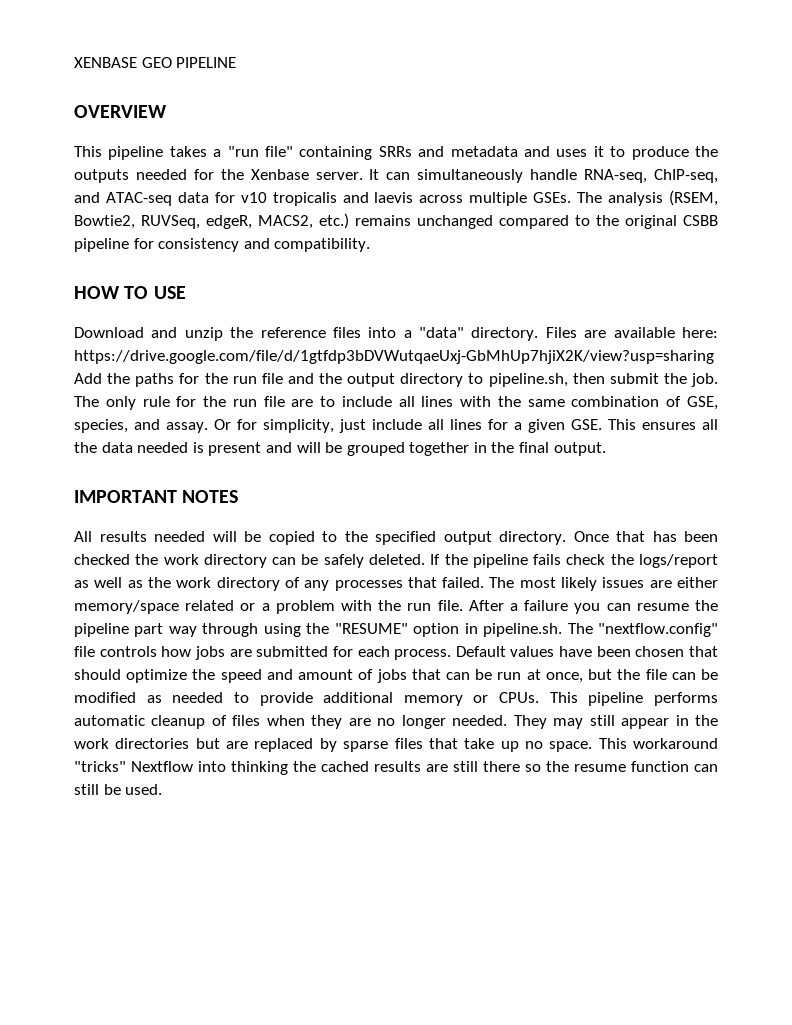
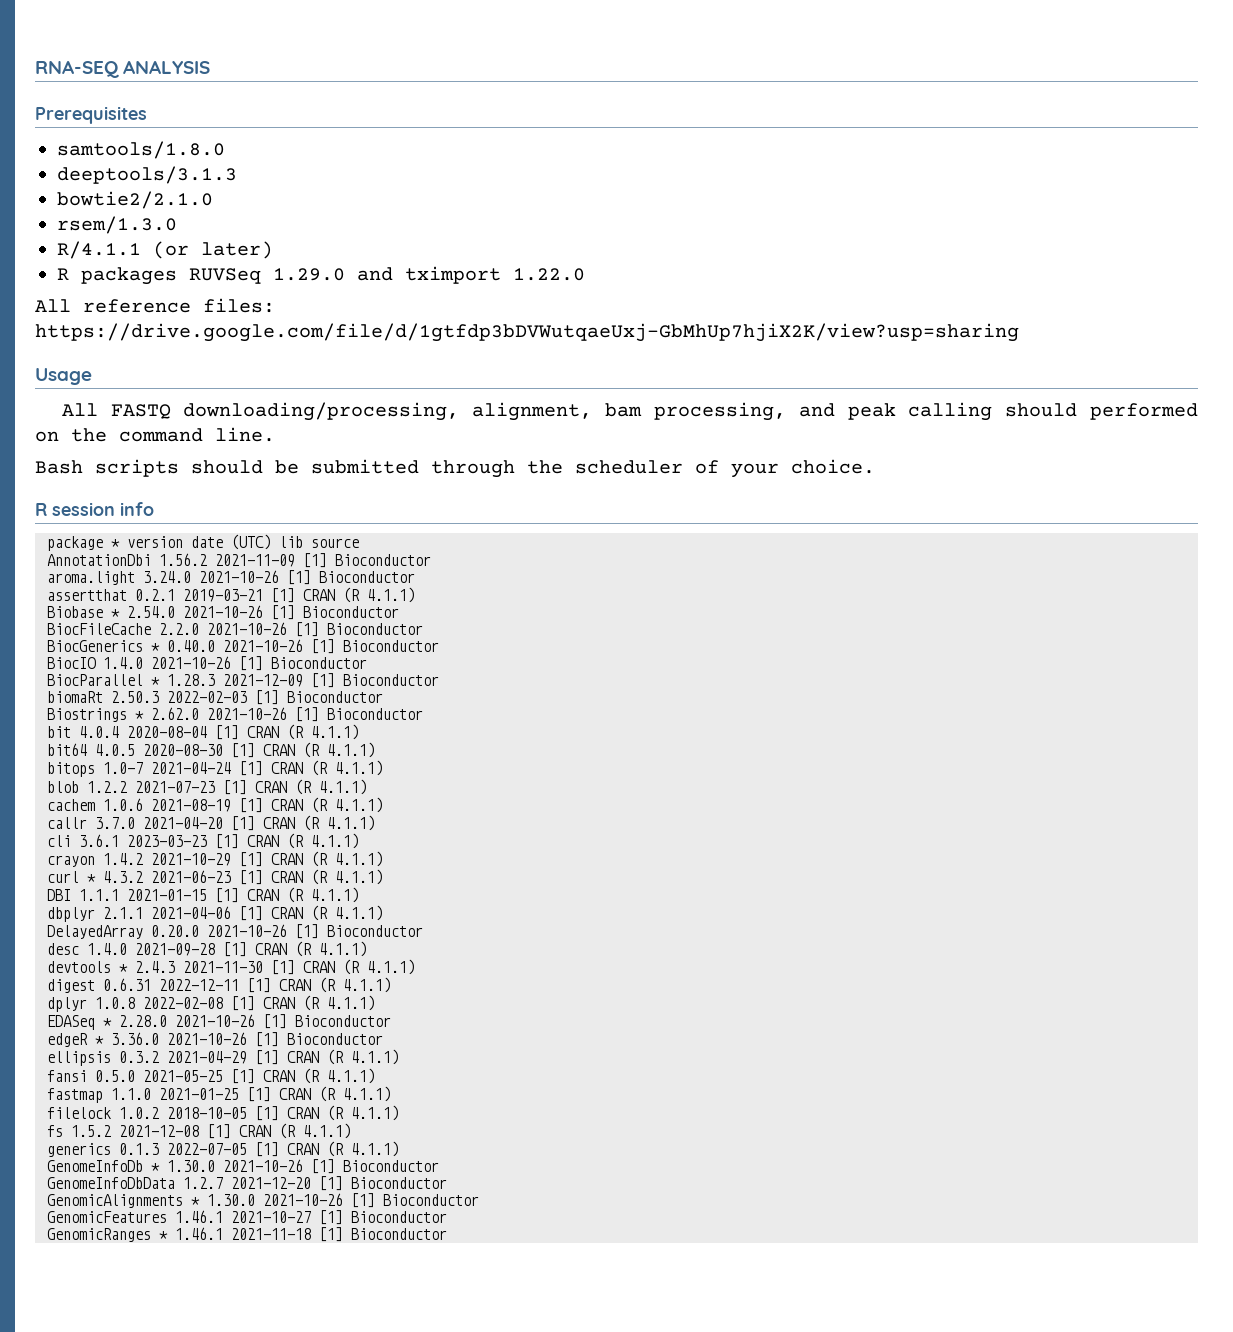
[74,57,237,68] [74,105,167,118] [74,146,718,160] [74,169,719,183] [74,190,718,206] [74,213,718,229] [74,238,371,252] [74,286,186,299] [74,327,718,341] [74,350,714,364] [74,373,718,387] [74,396,718,410] [74,419,718,433] [74,442,606,456] [74,490,239,503] [74,531,718,545] [74,554,718,568] [74,577,718,591] [74,600,718,614] [74,623,718,637] [74,646,718,660] [74,669,718,683] [74,692,718,706] [74,715,718,729] [74,738,718,752] [74,761,718,775] [74,784,163,795] XENBASE GEO PIPELINE // OVERVIEW // This pipeline takes a "run file" containing SRRs and metadata and uses it to produce the outputs needed for the Xenbase server. It can simultaneously handle RNA-seq, ChIP-seq, and ATAC-seq data for v10 tropicalis and laevis across multiple GSEs. The analysis (RSEM, Bowtie2, RUVSeq, edgeR, MACS2, etc.) remains unchanged compared to the original CSBB pipeline for consistency and compatibility. // HOW TO USE // Download and unzip the reference files into a "data" directory. Files are available here: https://drive.google.com/file/d/1gtfdp3bDVWutqaeUxj-GbMhUp7hjiX2K/view?usp=sharing Add the paths for the run file and the output directory to pipeline.sh, then submit the job. The only rule for the run file are to include all lines with the same combination of GSE, species, and assay. Or for simplicity, just include all lines for a given GSE. This ensures all the data needed is present and will be grouped together in the final output. // IMPORTANT NOTES // All results needed will be copied to the specified output directory. Once that has been checked the work directory can be safely deleted. If the pipeline fails check the logs/report as well as the work directory of any processes that failed. The most likely issues are either memory/space related or a problem with the run file. After a failure you can resume the pipeline part way through using the "RESUME" option in pipeline.sh. The "nextflow.config" file controls how jobs are submitted for each process. Default values have been chosen that should optimize the speed and amount of jobs that can be run at once, but the file can be modified as needed to provide additional memory or CPUs. This pipeline performs automatic cleanup of files when they are no longer needed. They may still appear in the work directories but are replaced by sparse files that take up no space. This workaround "tricks" Nextflow into thinking the cached results are still there so the resume function can still be used. -> [35,60,211,78] [35,106,147,124] [57,141,225,159] [57,166,237,184] [57,191,213,209] [57,216,177,234] [57,241,273,259] [57,266,585,285] [35,298,275,313] [35,323,1019,342] [35,368,92,385] [61,402,1198,421] [35,427,275,442] [35,459,875,478] [35,502,154,516] [47,534,359,551] [47,553,431,568] [47,570,415,585] [47,587,415,603] [47,605,399,620] [47,622,423,637] [47,639,439,654] [47,656,367,671] [47,673,439,688] [47,690,383,705] [47,707,423,722] [47,724,359,740] [47,742,375,758] [47,760,383,777] [47,779,367,795] [47,797,383,813] [47,815,375,831] [47,833,359,849] [47,851,383,867] [47,869,383,885] [47,887,359,903] [47,905,383,922] [47,924,423,939] [47,941,367,957] [47,959,415,975] [47,977,391,993] [47,995,375,1012] [47,1014,391,1030] [47,1032,383,1047] [47,1049,399,1066] [47,1068,375,1084] [47,1086,391,1103] [47,1105,399,1121] [47,1123,351,1139] [47,1141,399,1157] [47,1159,439,1174] [47,1176,447,1191] [47,1193,479,1208] [47,1210,447,1225] [47,1227,447,1242] RNA-SEQ ANALYSIS // Prerequisites // samtools/1.8.0 // deeptools/3.1.3 // bowtie2/2.1.0 // rsem/1.3.0 // R/4.1.1 (or later) // R packages RUVSeq 1.29.0 and tximport 1.22.0 // All reference files: https://drive.google.com/file/d/1gtfdp3bDVWutqaeUxj-GbMhUp7hjiX2K/view?usp=sharing // Usage // All FASTQ downloading/processing, alignment, bam processing, and peak calling should performed on the command line. // Bash scripts should be submitted through the scheduler of your choice. // R session info // package * version date (UTC) lib source // AnnotationDbi 1.56.2 2021-11-09 [1] Bioconductor // aroma.light 3.24.0 2021-10-26 [1] Bioconductor // assertthat 0.2.1 2019-03-21 [1] CRAN (R 4.1.1) // Biobase * 2.54.0 2021-10-26 [1] Bioconductor // BiocFileCache 2.2.0 2021-10-26 [1] Bioconductor // BiocGenerics * 0.40.0 2021-10-26 [1] Bioconductor // BiocIO 1.4.0 2021-10-26 [1] Bioconductor // BiocParallel * 1.28.3 2021-12-09 [1] Bioconductor // biomaRt 2.50.3 2022-02-03 [1] Bioconductor // Biostrings * 2.62.0 2021-10-26 [1] Bioconductor // bit 4.0.4 2020-08-04 [1] CRAN (R 4.1.1) // bit64 4.0.5 2020-08-30 [1] CRAN (R 4.1.1) // bitops 1.0-7 2021-04-24 [1] CRAN (R 4.1.1) // blob 1.2.2 2021-07-23 [1] CRAN (R 4.1.1) // cachem 1.0.6 2021-08-19 [1] CRAN (R 4.1.1) // callr 3.7.0 2021-04-20 [1] CRAN (R 4.1.1) // cli 3.6.1 2023-03-23 [1] CRAN (R 4.1.1) // crayon 1.4.2 2021-10-29 [1] CRAN (R 4.1.1) // curl * 4.3.2 2021-06-23 [1] CRAN (R 4.1.1) // DBI 1.1.1 2021-01-15 [1] CRAN (R 4.1.1) // dbplyr 2.1.1 2021-04-06 [1] CRAN (R 4.1.1) // DelayedArray 0.20.0 2021-10-26 [1] Bioconductor // desc 1.4.0 2021-09-28 [1] CRAN (R 4.1.1) // devtools * 2.4.3 2021-11-30 [1] CRAN (R 4.1.1) // digest 0.6.31 2022-12-11 [1] CRAN (R 4.1.1) // dplyr 1.0.8 2022-02-08 [1] CRAN (R 4.1.1) // EDASeq * 2.28.0 2021-10-26 [1] Bioconductor // edgeR * 3.36.0 2021-10-26 [1] Bioconductor // ellipsis 0.3.2 2021-04-29 [1] CRAN (R 4.1.1) // fansi 0.5.0 2021-05-25 [1] CRAN (R 4.1.1) // fastmap 1.1.0 2021-01-25 [1] CRAN (R 4.1.1) // filelock 1.0.2 2018-10-05 [1] CRAN (R 4.1.1) // fs 1.5.2 2021-12-08 [1] CRAN (R 4.1.1) // generics 0.1.3 2022-07-05 [1] CRAN (R 4.1.1) // GenomeInfoDb * 1.30.0 2021-10-26 [1] Bioconductor // GenomeInfoDbData 1.2.7 2021-12-20 [1] Bioconductor // GenomicAlignments * 1.30.0 2021-10-26 [1] Bioconductor // GenomicFeatures 1.46.1 2021-10-27 [1] Bioconductor // GenomicRanges * 1.46.1 2021-11-18 [1] Bioconductor

